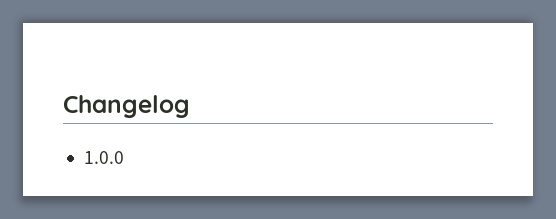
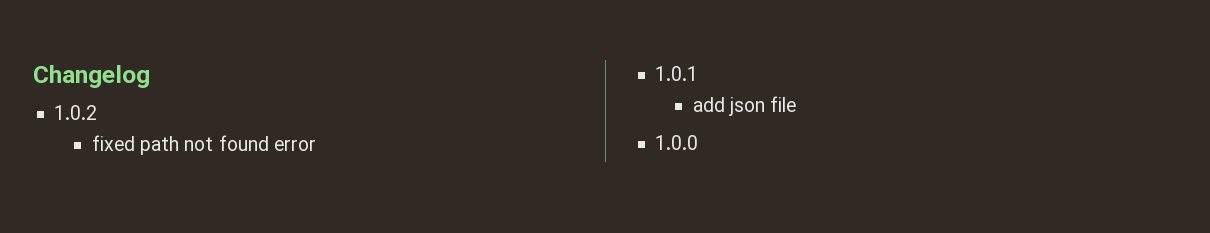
(190, 106) none -> [54,105,98,120] [91,135,316,155] [655,66,699,81] [692,96,797,116] // 1.0.2 // fixed path not found error // 1.0.1 // add json file

